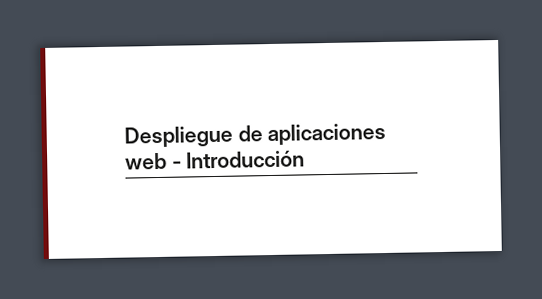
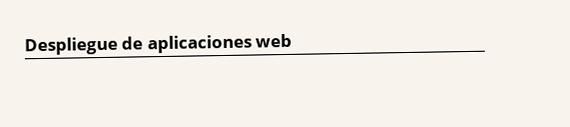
[171,150,306,169] - Introducción -> (293, 40) none

